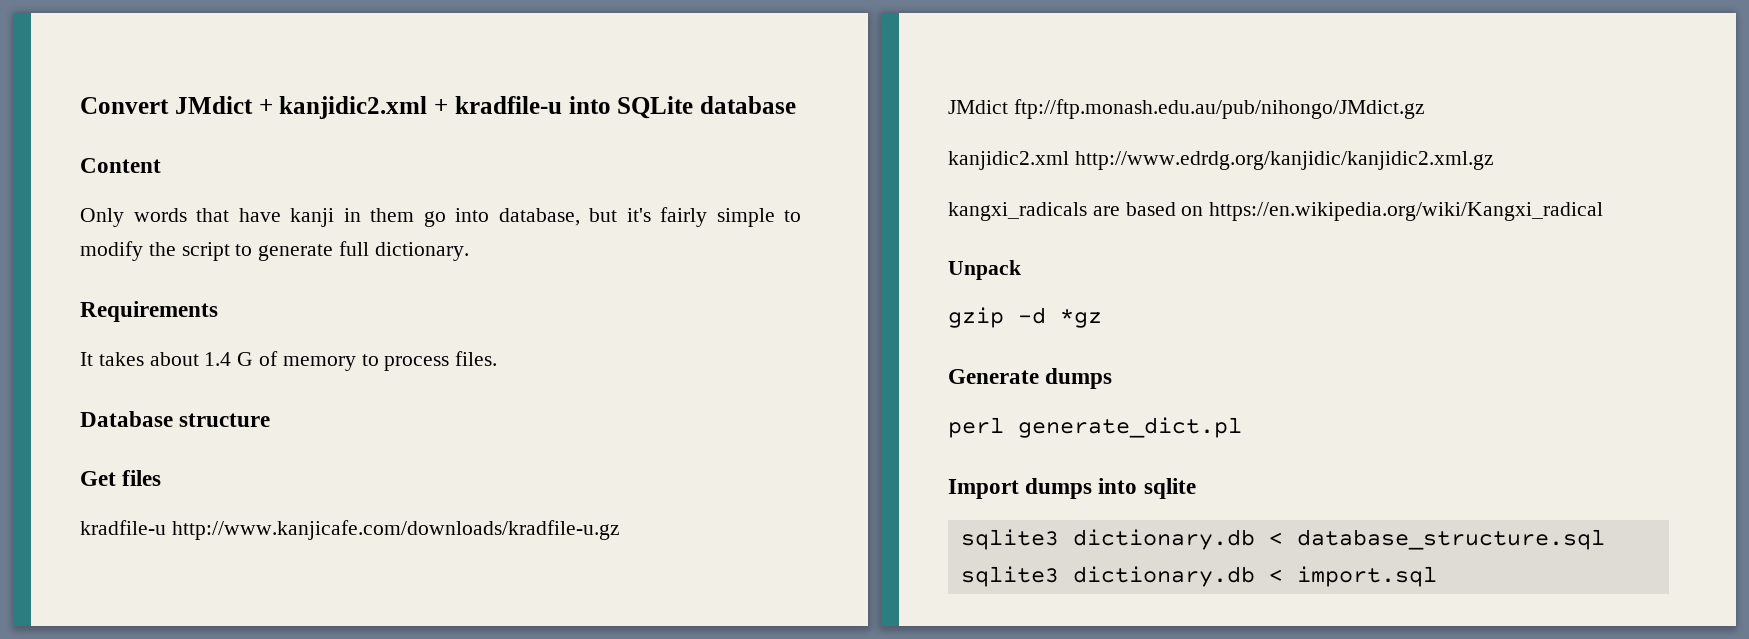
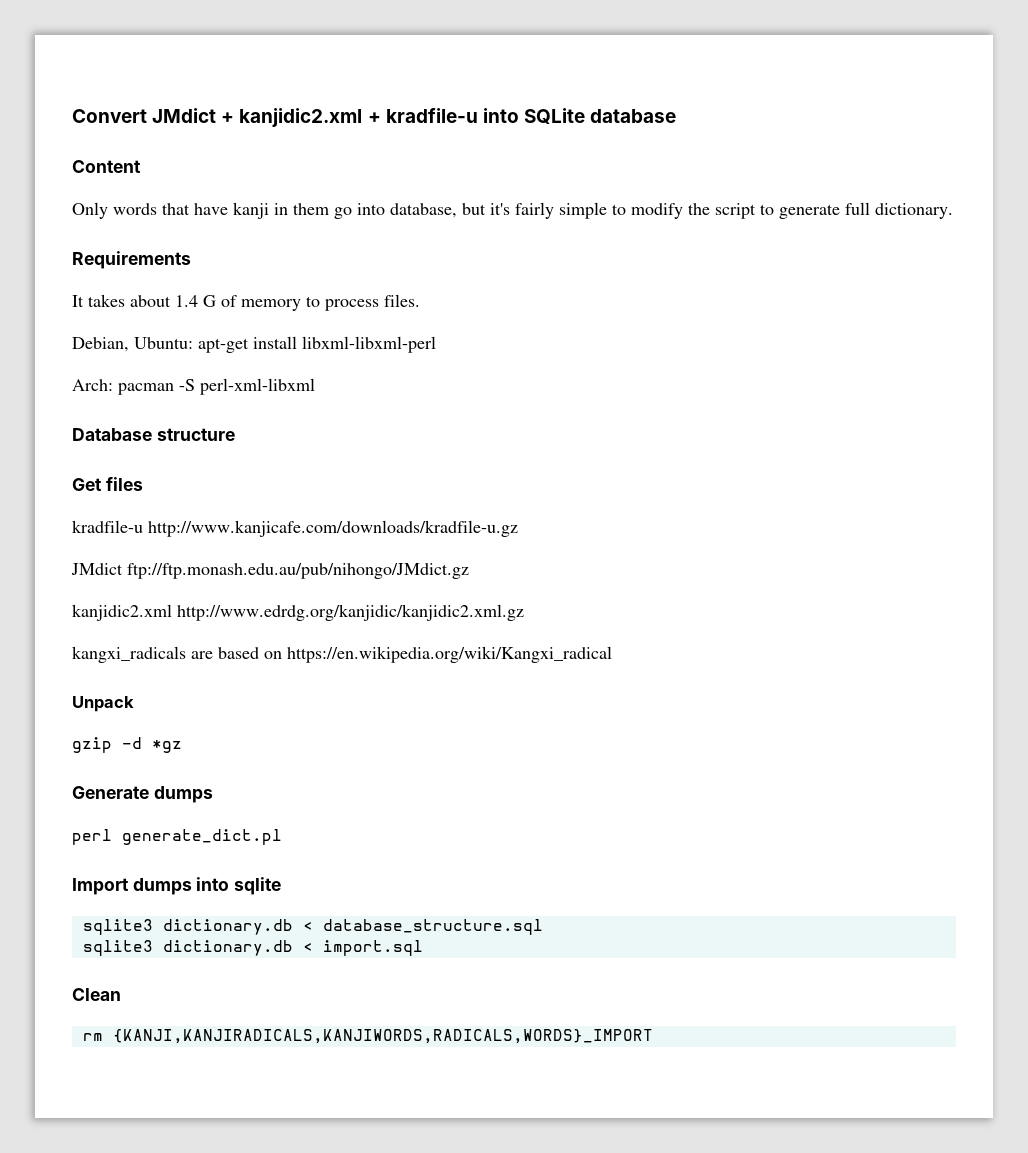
(498, 358) none -> [72,336,436,353] [72,378,315,395] // Debian, Ubuntu: apt-get install libxml-libxml-perl // Arch: pacman -S perl-xml-libxml
(1437, 576) none -> [72,988,121,1001] [82,1029,653,1044] // Clean // rm {KANJI,KANJIRADICALS,KANJIWORDS,RADICALS,WORDS}_IMPORT

